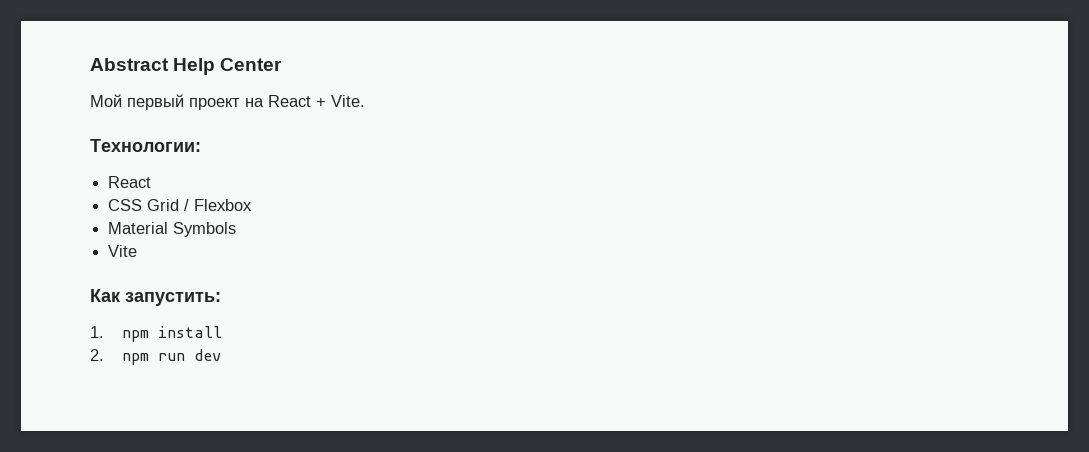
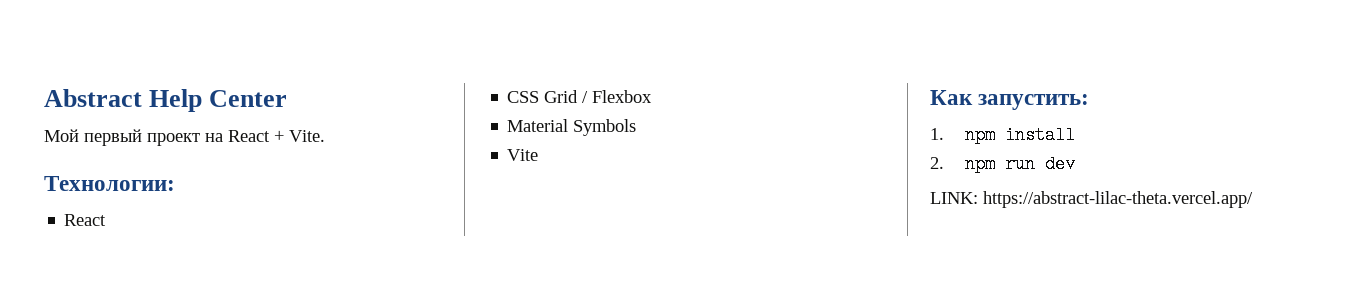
(222, 355) none -> [930,191,1253,208] // LINK: https://abstract-lilac-theta.vercel.app/

